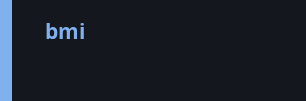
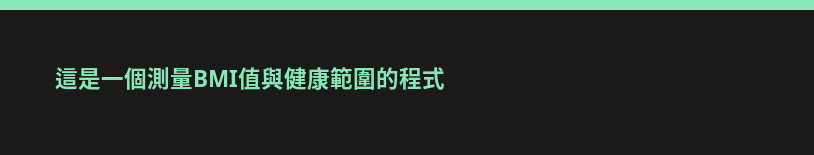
[45,23,85,39] bmi -> [55,67,445,91] 這是一個測量BMI值與健康範圍的程式

